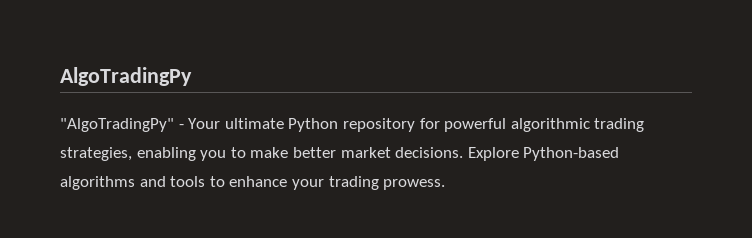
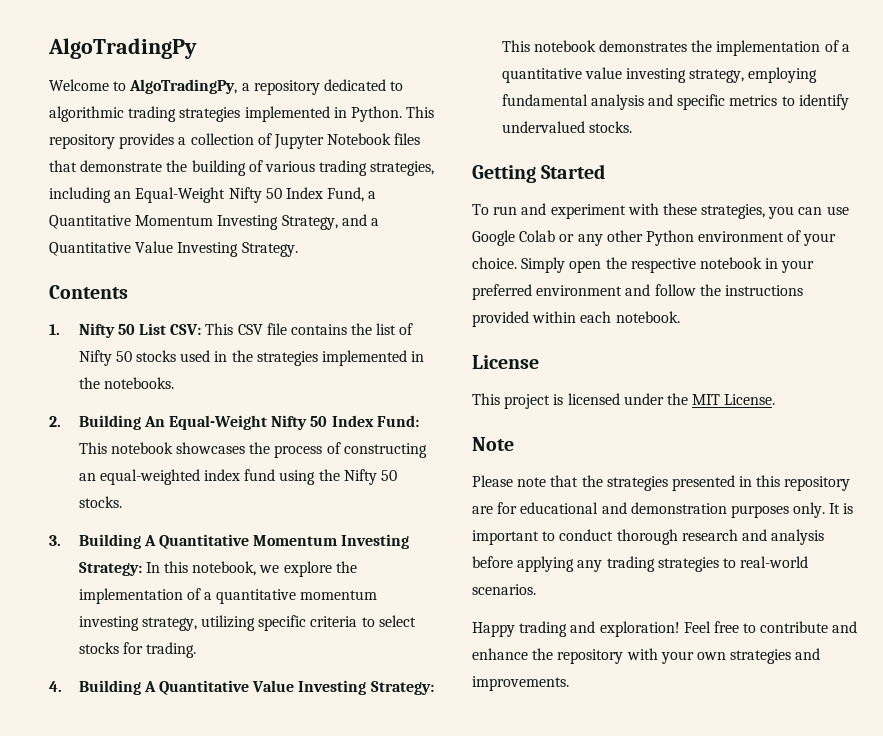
[60,118,645,132] [60,147,620,161] [60,176,446,190] "AlgoTradingPy" - Your ultimate Python repository for powerful algorithmic trading strategies, enabling you to make better market decisions. Explore Python-based algorithms and tools to enhance your trading prowess. -> [49,79,404,95] [49,106,435,122] [49,133,421,149] [49,160,435,176] [49,187,377,203] [49,214,379,230] [49,241,298,257] [49,285,128,299] [49,323,414,338] [78,350,425,366] [78,377,174,389] [49,415,419,430] [78,442,427,458] [78,469,397,485] [78,496,122,508] [49,534,410,549] [78,561,357,577] [78,588,378,604] [78,615,416,631] [78,642,196,658] [49,680,434,695] [501,40,850,56] [501,67,818,83] [501,94,849,110] [501,121,632,133] [472,164,606,183] [472,203,849,219] [472,230,837,246] [472,257,815,273] [472,284,803,300] [472,311,680,327] [472,355,539,369] [472,393,776,409] [472,437,514,451] [472,475,851,491] [472,502,854,518] [472,529,825,545] [472,556,809,572] [472,584,536,595] [472,621,858,637] [472,648,821,664] [472,676,569,691] Welcome to AlgoTradingPy, a repository dedicated to algorithmic trading strategies implemented in Python. This repository provides a collection of Jupyter Notebook files that demonstrate the building of various trading strategies, including an Equal-Weight Nifty 50 Index Fund, a Quantitative Momentum Investing Strategy, and a Quantitative Value Investing Strategy. // Contents // 1. Nifty 50 List CSV: This CSV file contains the list of Nifty 50 stocks used in the strategies implemented in the notebooks. // 2. Building An Equal-Weight Nifty 50 Index Fund: This notebook showcases the process of constructing an equal-weighted index fund using the Nifty 50 stocks. // 3. Building A Quantitative Momentum Investing Strategy: In this notebook, we explore the implementation of a quantitative momentum investing strategy, utilizing specific criteria to select stocks for trading. // 4. Building A Quantitative Value Investing Strategy: This notebook demonstrates the implementation of a quantitative value investing strategy, employing fundamental analysis and specific metrics to identify undervalued stocks. // Getting Started // To run and experiment with these strategies, you can use Google Colab or any other Python environment of your choice. Simply open the respective notebook in your preferred environment and follow the instructions provided within each notebook. // License // This project is licensed under the MIT License. // Note // Please note that the strategies presented in this repository are for educational and demonstration purposes only. It is important to conduct thorough research and analysis before applying any trading strategies to real-world scenarios. // Happy trading and exploration! Feel free to contribute and enhance the repository with your own strategies and improvements.

